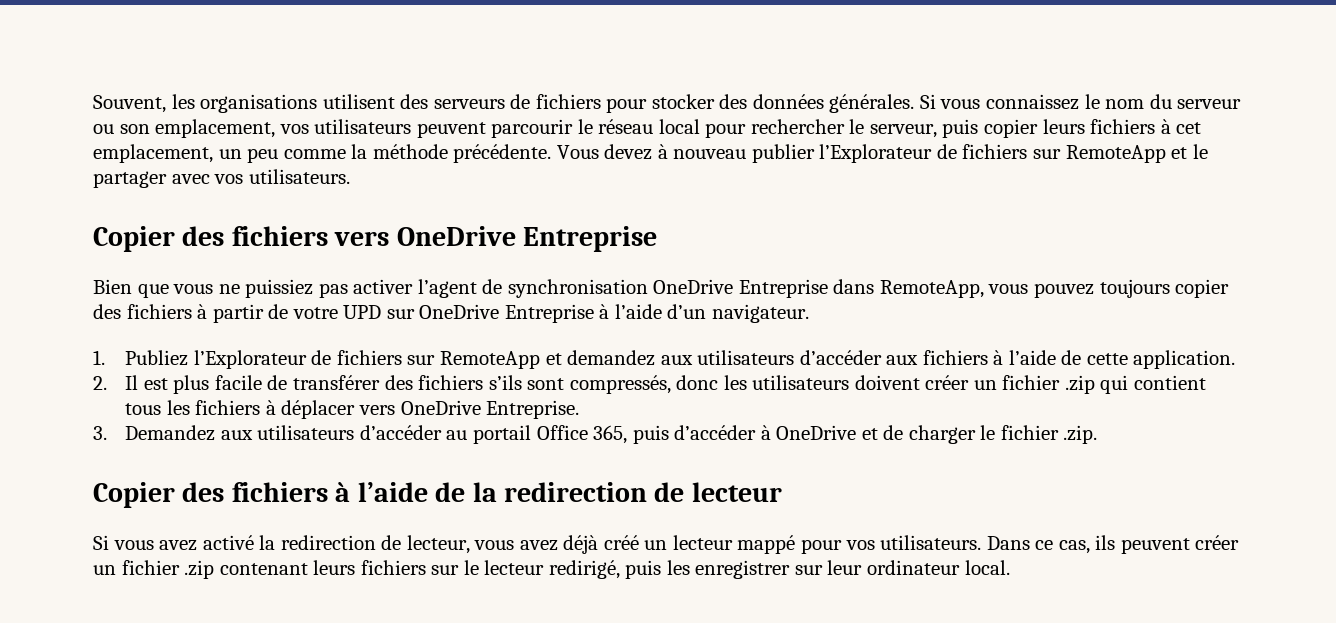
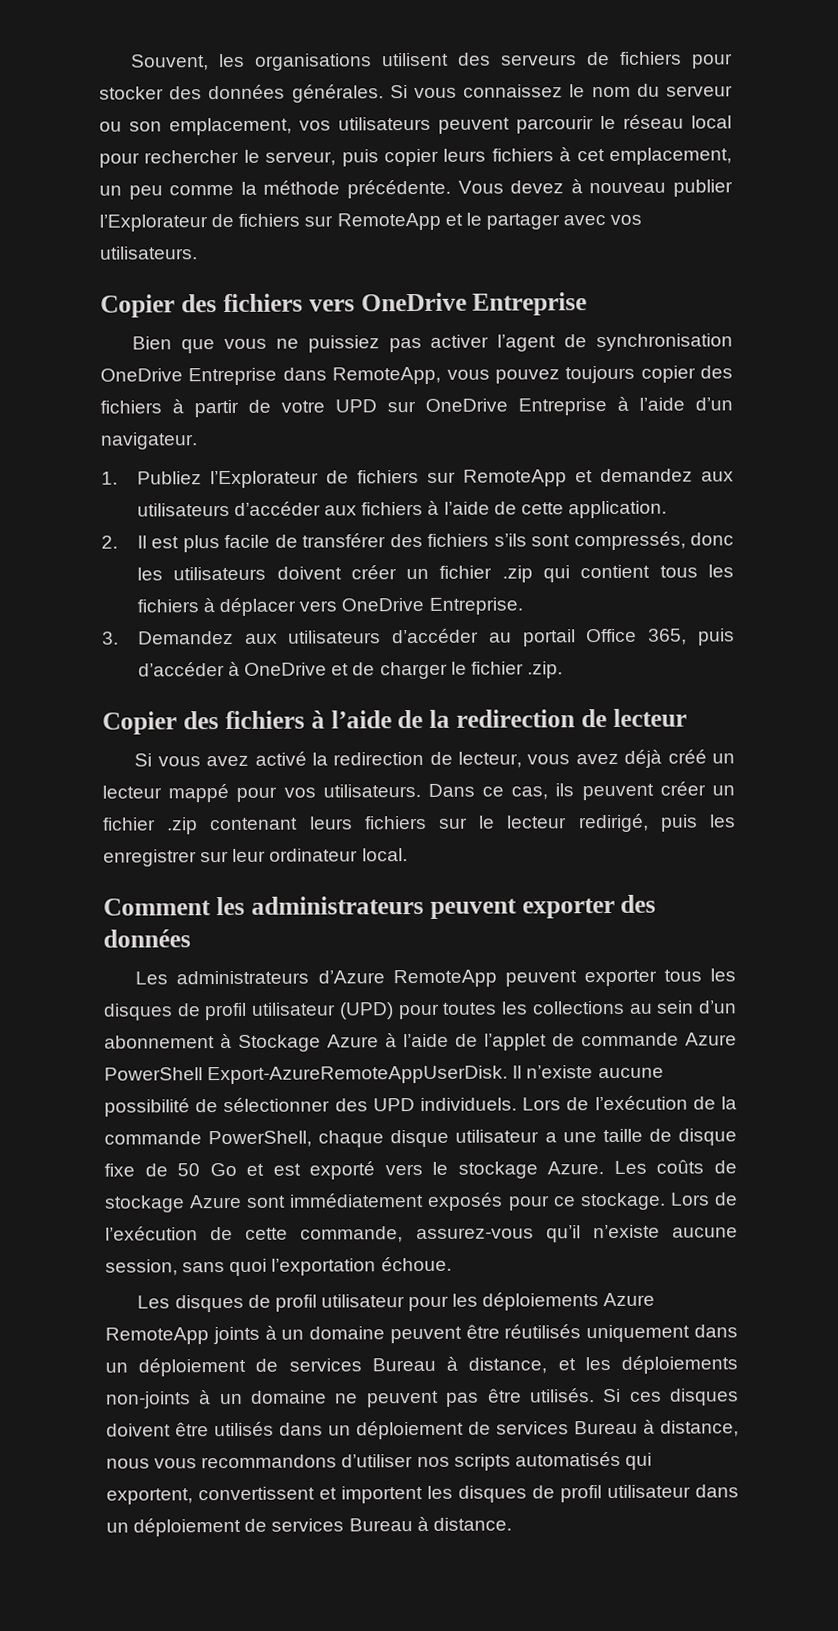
(1010, 567) none -> [103,894,657,919] [103,929,191,948] [135,968,736,988] [103,1000,738,1021] [104,1032,737,1052] [104,1065,664,1085] [104,1095,737,1117] [104,1128,738,1148] [104,1159,737,1180] [104,1192,739,1213] [105,1224,738,1243] [105,1256,452,1276] [137,1292,656,1313] [105,1324,738,1345] [105,1355,738,1377] [106,1388,740,1409] [106,1419,739,1440] [106,1451,652,1471] [106,1484,739,1505] [106,1516,512,1537] // Comment les administrateurs peuvent exporter des données // Les administrateurs d’Azure RemoteApp peuvent exporter tous les disques de profil utilisateur (UPD) pour toutes les collections au sein d’un abonnement à Stockage Azure à l’aide de l’applet de commande Azure PowerShell Export-AzureRemoteAppUserDisk. Il n’existe aucune possibilité de sélectionner des UPD individuels. Lors de l’exécution de la commande PowerShell, chaque disque utilisateur a une taille de disque fixe de 50 Go et est exporté vers le stockage Azure. Les coûts de stockage Azure sont immédiatement exposés pour ce stockage. Lors de l’exécution de cette commande, assurez-vous qu’il n’existe aucune session, sans quoi l’exportation échoue. // Les disques de profil utilisateur pour les déploiements Azure RemoteApp joints à un domaine peuvent être réutilisés uniquement dans un déploiement de services Bureau à distance, et les déploiements non-joints à un domaine ne peuvent pas être utilisés. Si ces disques doivent être utilisés dans un déploiement de services Bureau à distance, nous vous recommandons d’utiliser nos scripts automatisés qui exportent, convertissent et importent les disques de profil utilisateur dans un déploiement de services Bureau à distance.

